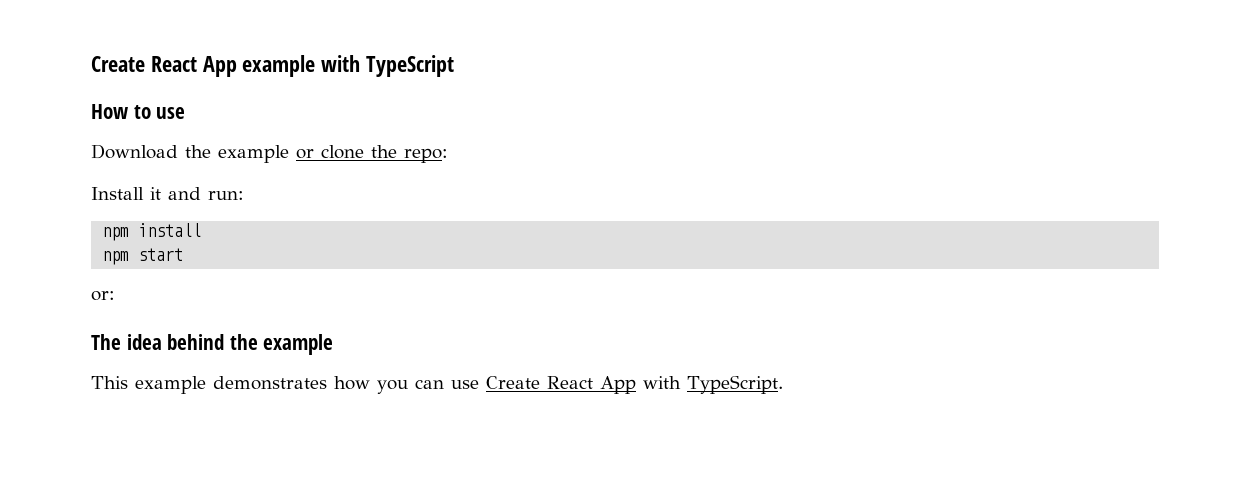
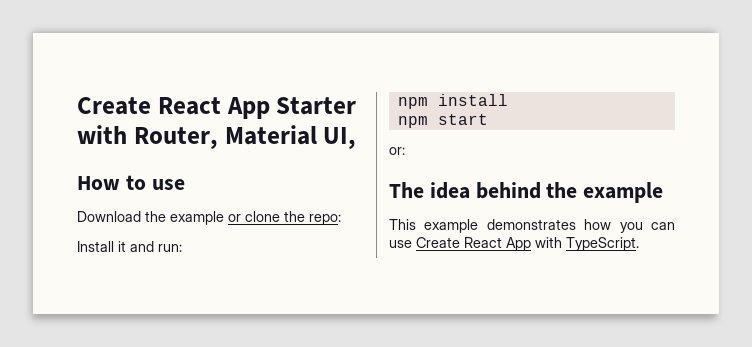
[91,55,455,77] Create React App example with TypeScript -> [77,97,357,119] [77,125,357,149] Create React App Starter with Router, Material UI,

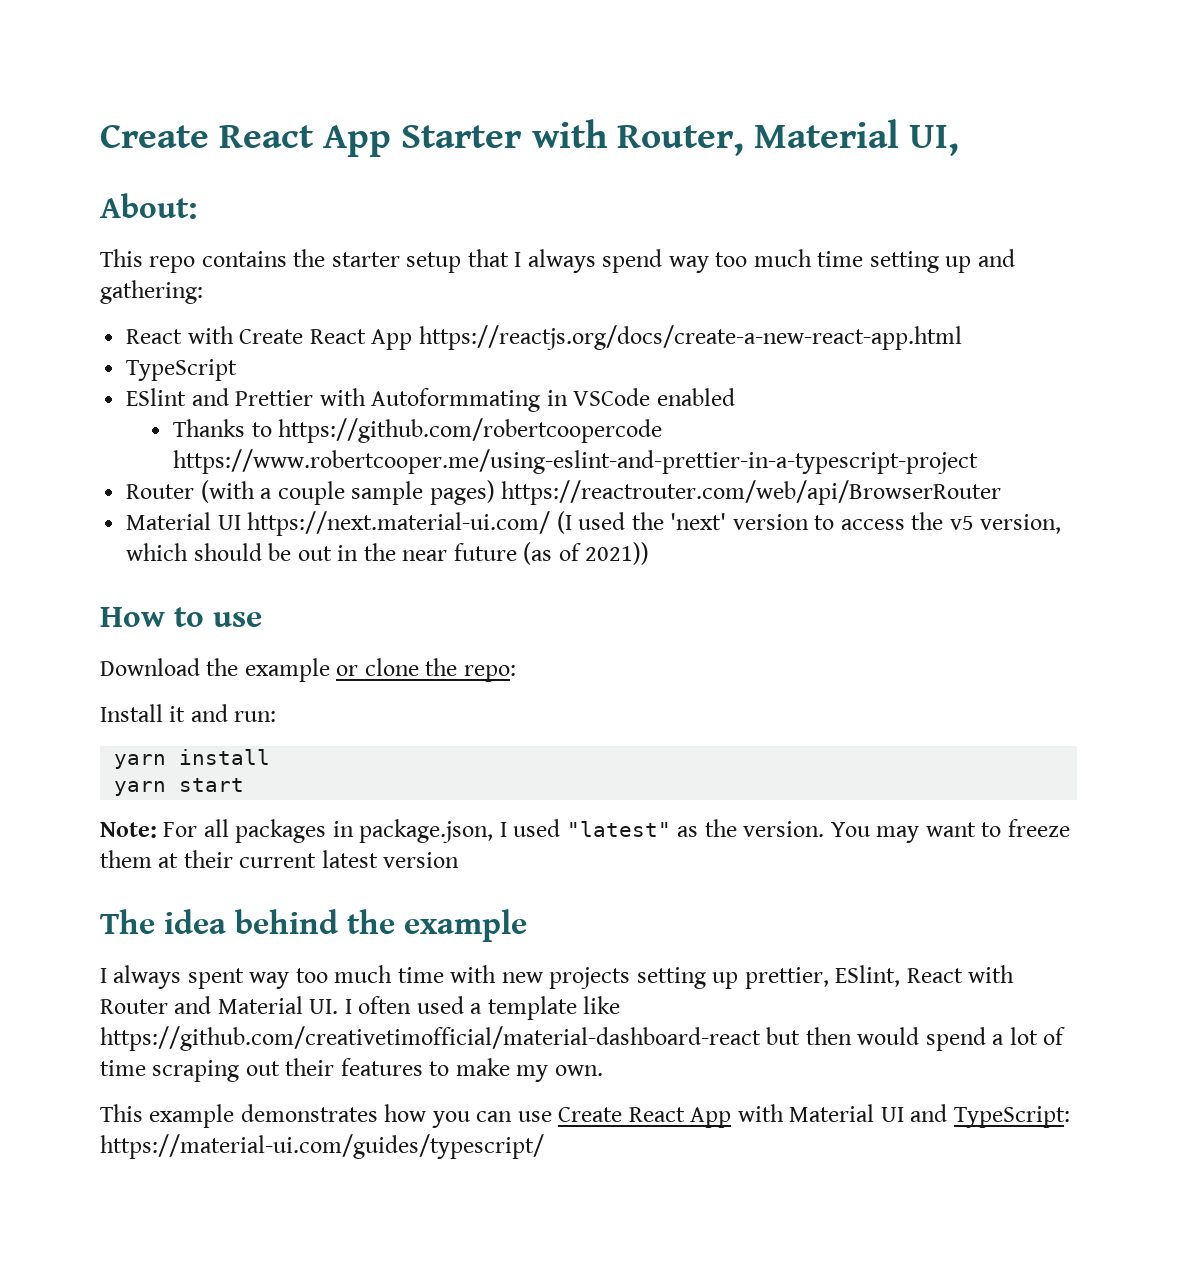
(357, 138) none -> [100,193,197,219] [100,249,1015,273] [100,280,203,304] [126,325,962,350] [126,359,238,381] [126,388,735,412] [173,418,663,443] [173,449,979,474] [126,480,1002,505] [126,511,1062,536] [126,542,650,565] // About: // This repo contains the starter setup that I always spend way too much time setting up and gathering: // React with Create React App https://reactjs.org/docs/create-a-new-react-app.html // TypeScript // ESlint and Prettier with Autoformmating in VSCode enabled // Thanks to https://github.com/robertcoopercode https://www.robertcooper.me/using-eslint-and-prettier-in-a-typescript-project // Router (with a couple sample pages) https://reactrouter.com/web/api/BrowserRouter // Material UI https://next.material-ui.com/ (I used the 'next' version to access the v5 version, which should be out in the near future (as of 2021))
[397,97,428,109] npm -> [114,754,167,769] yarn
[397,116,428,128] npm -> [114,781,167,796] yarn
[389,147,405,155] or: -> [100,819,1070,843] [100,850,460,868] Note: For all packages in package.json, I used "latest" as the version. You may want to freeze them at their current latest version
(664, 192) none -> [100,965,1015,989] [100,996,621,1020] [100,1026,1066,1051] [100,1058,603,1082] // I always spent way too much time with new projects setting up prettier, ESlint, React with Router and Material UI. I often used a template like https://github.com/creativetimofficial/material-dashboard-react but then would spend a lot of time scraping out their features to make my own.
[566,237,639,251] TypeScript. -> [789,1104,1070,1128] [100,1134,544,1159] Material UI and TypeScript: https://material-ui.com/guides/typescript/

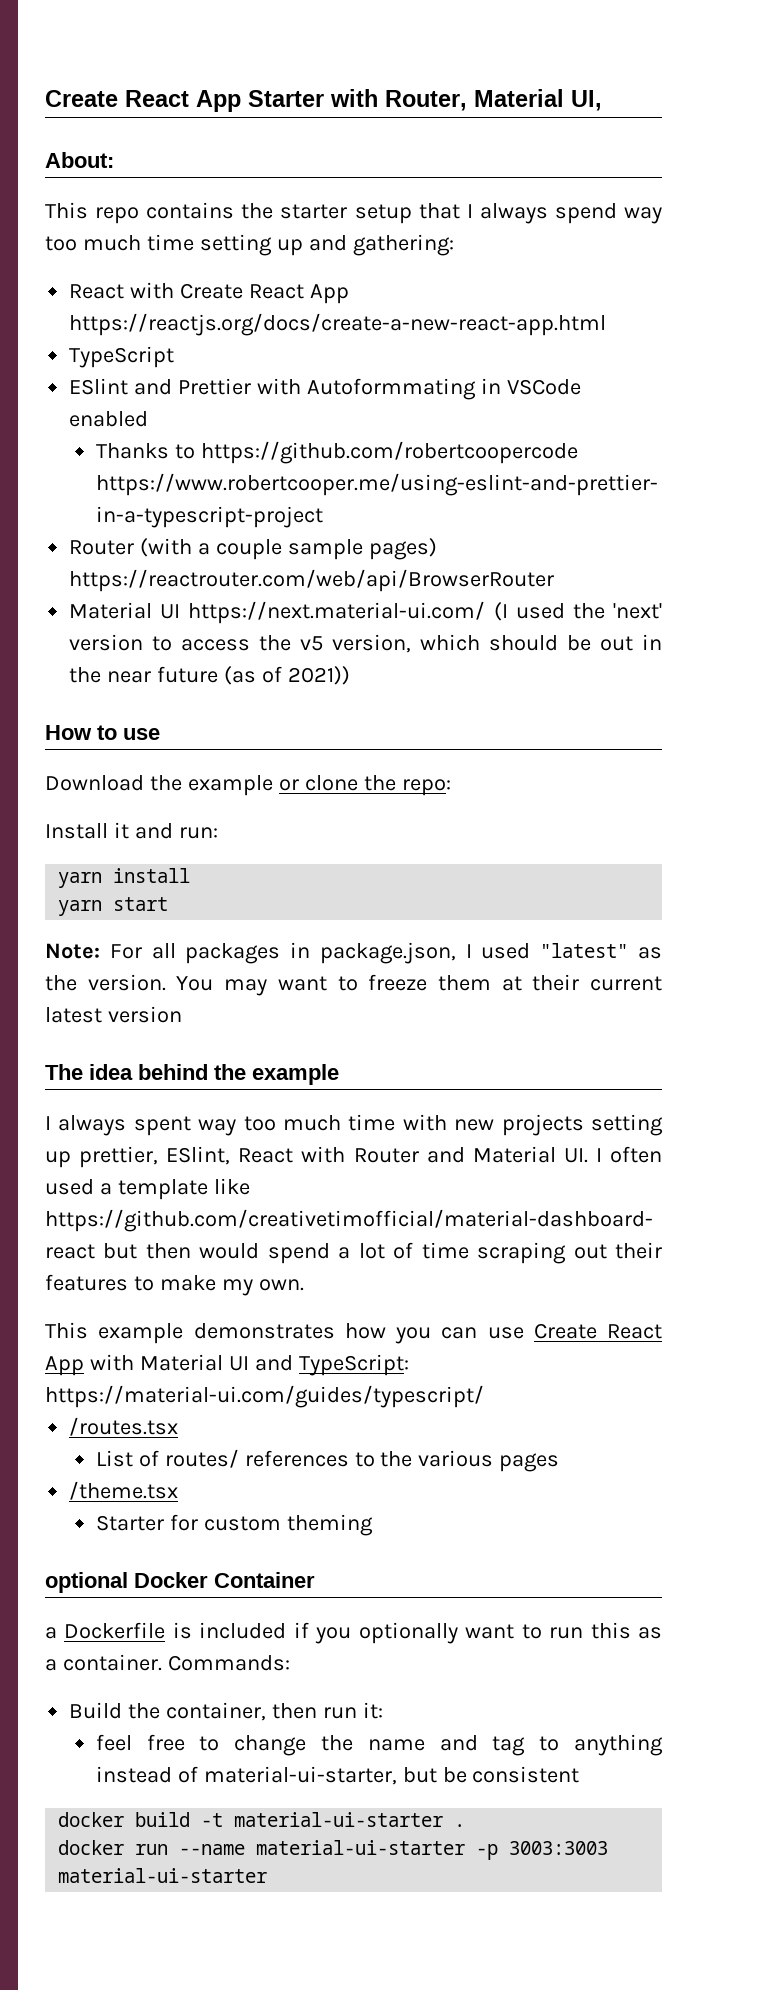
(544, 1146) none -> [69,1417,179,1436] [95,1449,560,1472] [69,1481,179,1500] [95,1514,373,1536] [45,1572,315,1593] [45,1622,662,1644] [45,1654,290,1671] [69,1702,383,1721] [95,1734,663,1756] [95,1766,580,1785] [58,1812,466,1827] [58,1840,609,1860] [58,1868,268,1883] // /routes.tsx // List of routes/ references to the various pages // /theme.tsx // Starter for custom theming // optional Docker Container // a Dockerfile is included if you optionally want to run this as a container. Commands: // Build the container, then run it: // feel free to change the name and tag to anything instead of material-ui-starter, but be consistent // docker build -t material-ui-starter . // docker run --name material-ui-starter -p 3003:3003 material-ui-starter

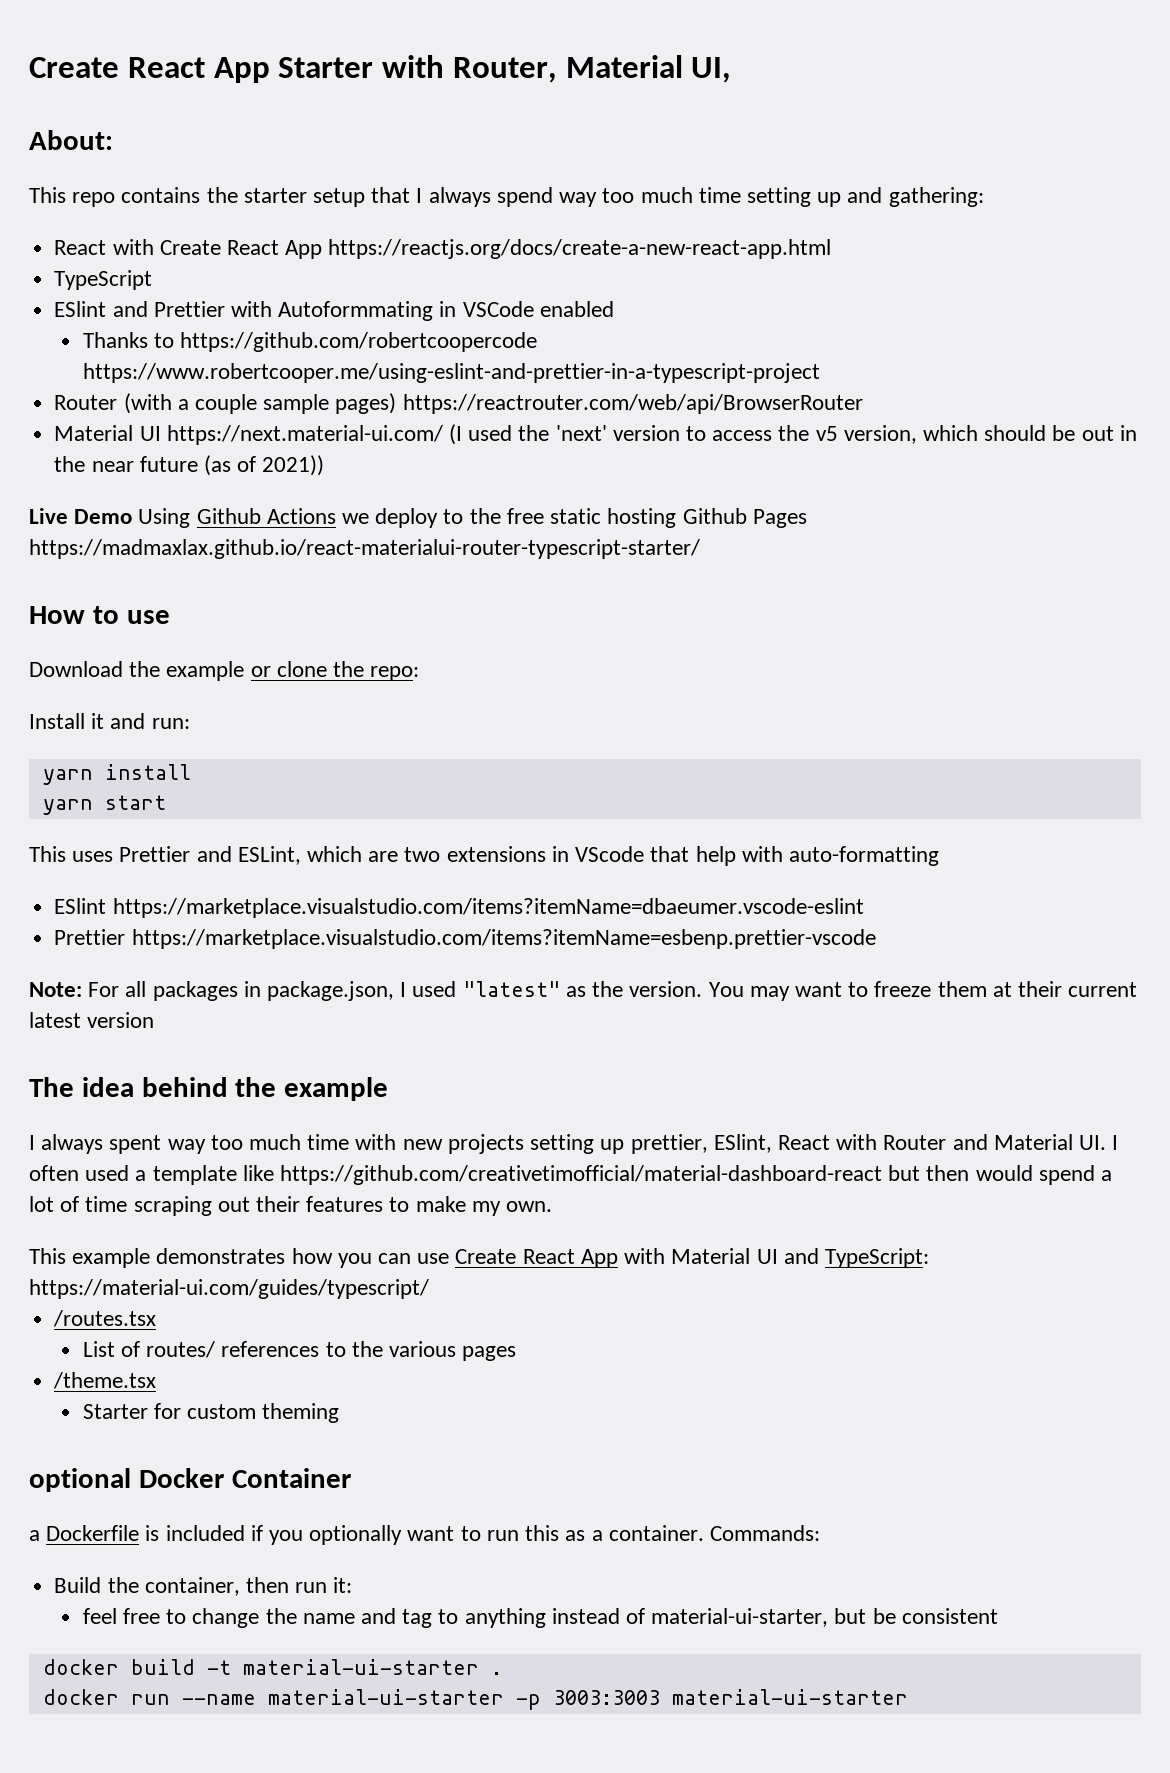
(350, 675) none -> [29,508,807,528] [29,539,700,559] // Live Demo Using Github Actions we deploy to the free static hosting Github Pages https://madmaxlax.github.io/react-materialui-router-typescript-starter/
(169, 904) none -> [29,846,939,866] [54,898,864,918] [54,929,876,949] // This uses Prettier and ESLint, which are two extensions in VScode that help with auto-formatting // ESlint https://marketplace.visualstudio.com/items?itemName=dbaeumer.vscode-eslint // Prettier https://marketplace.visualstudio.com/items?itemName=esbenp.prettier-vscode

